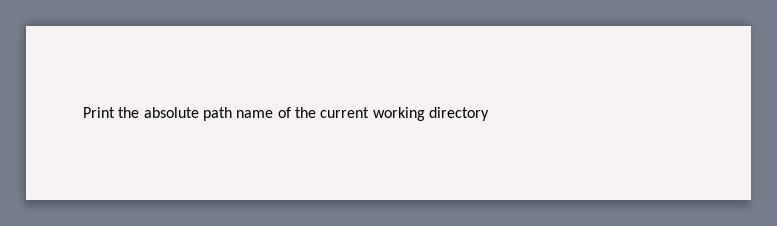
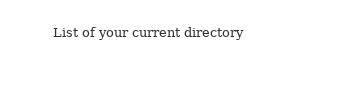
[83,107,425,121] Print the absolute path name of the current working -> [53,27,181,40] List of your current

